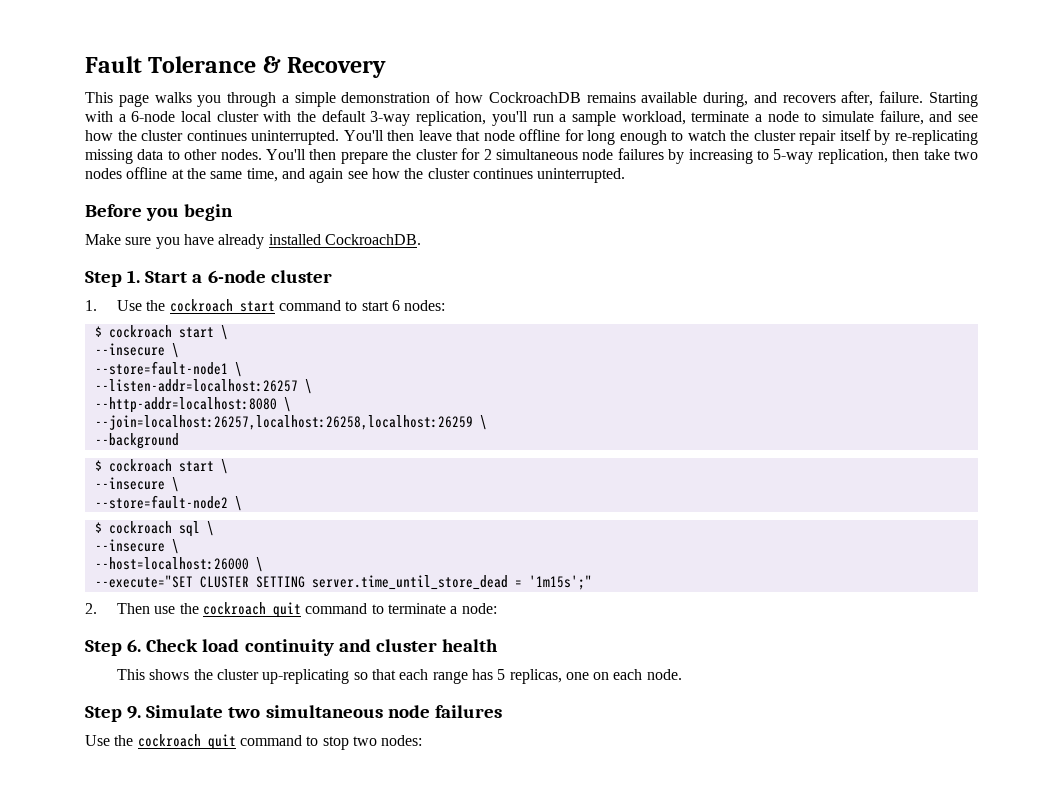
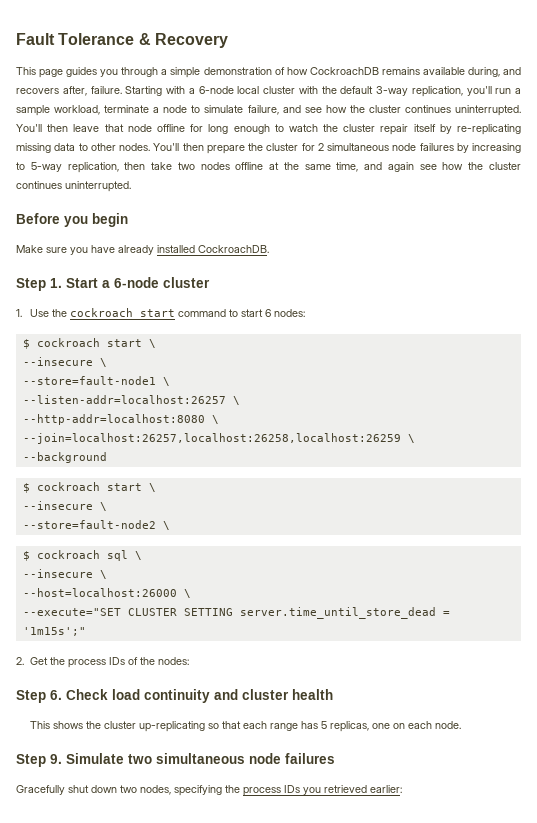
[154,92,192,103] walks -> [66,67,98,77] guides
[116,602,497,618] Then use the cockroach quit command to terminate a node: -> [30,657,190,668] Get the process IDs of the nodes:
[85,734,423,750] Use the cockroach quit command to stop two nodes: -> [16,785,402,796] Gracefully shut down two nodes, specifying the process IDs you retrieved earlier:

